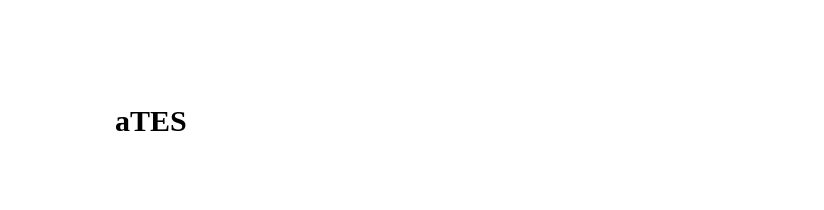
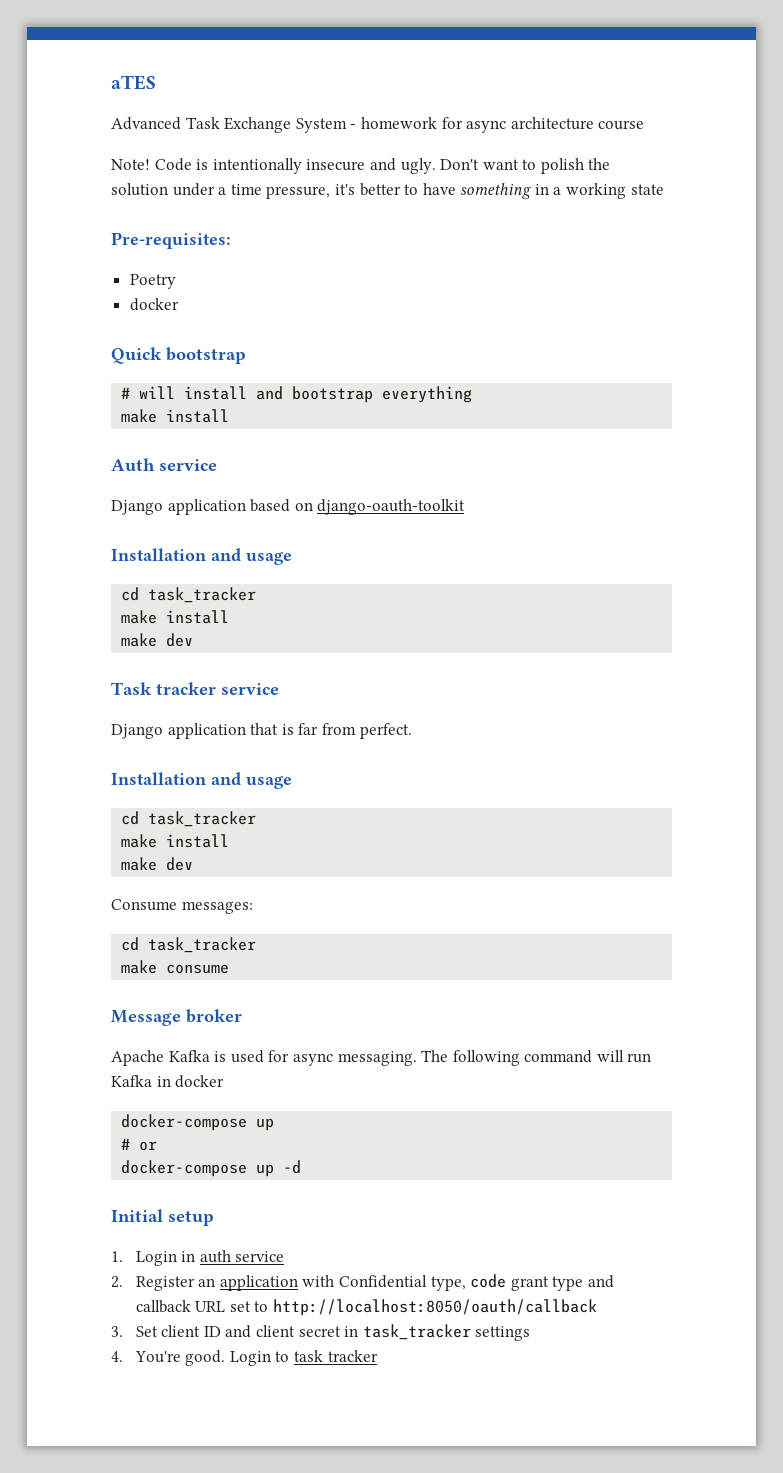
(187, 121) none -> [111,117,645,133] [111,158,611,174] [111,183,664,199] [111,232,231,249] [129,274,176,289] [129,298,179,311] [111,347,246,364] [121,386,473,403] [121,409,230,423] [111,458,217,472] [111,499,466,515] [111,548,292,565] [121,587,257,603] [121,610,230,624] [121,633,194,647] [111,682,279,695] [111,723,412,739] [111,772,292,789] [121,811,257,827] [121,834,230,848] [121,857,194,871] [111,899,253,914] [121,937,257,953] [121,960,230,974] [111,1009,242,1026] [111,1050,652,1066] [111,1075,225,1088] [121,1114,275,1131] [121,1138,158,1151] [121,1160,302,1177] [111,1209,214,1226] [111,1250,285,1266] [111,1274,614,1291] [135,1299,597,1316] [111,1324,531,1341] [111,1350,378,1366] // Advanced Task Exchange System - homework for async architecture course // Note! Code is intentionally insecure and ugly. Don't want to polish the solution under a time pressure, it's better to have something in a working state // Pre-requisites: // Poetry // docker // Quick bootstrap // # will install and bootstrap everything // make install // Auth service // Django application based on django-oauth-toolkit // Installation and usage // cd task_tracker // make install // make dev // Task tracker service // Django application that is far from perfect. // Installation and usage // cd task_tracker // make install // make dev // Consume messages: // cd task_tracker // make consume // Message broker // Apache Kafka is used for async messaging. The following command will run Kafka in docker // docker-compose up // # or // docker-compose up -d // Initial setup // 1. Login in auth service // 2. Register an application with Confidential type, code grant type and callback URL set to http://localhost:8050/oauth/callback // 3. Set client ID and client secret in task_tracker settings // 4. You're good. Login to task tracker

